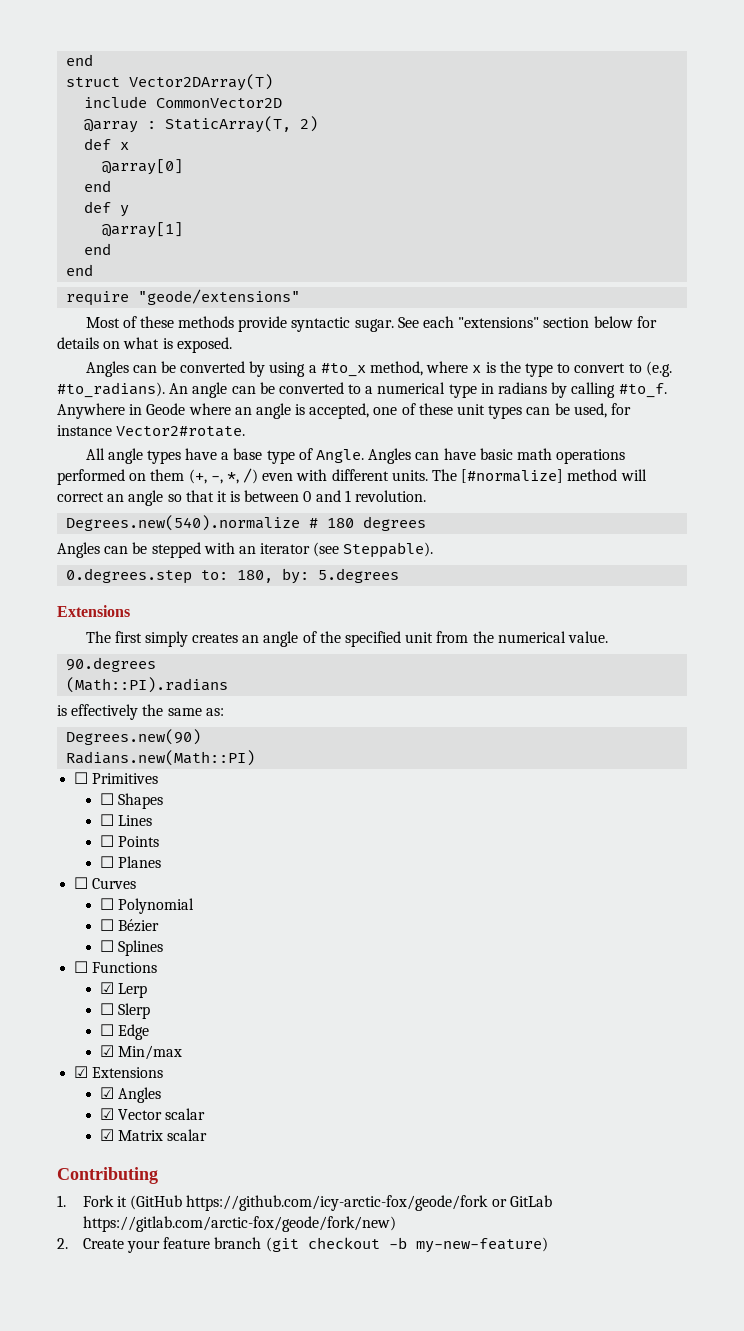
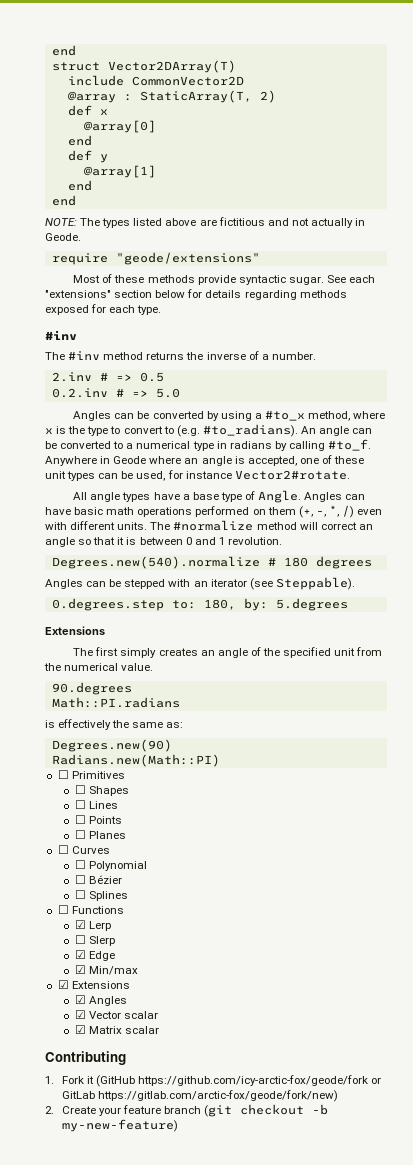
(94, 270) none -> [45,217,366,228] [45,233,81,241] // NOTE: The types listed above are fictitious and not actually in Geode.
[103,337,232,353] on what is exposed. -> [244,290,347,300] [45,304,162,315] [45,330,77,340] [45,351,316,360] [51,372,164,382] [51,388,180,398] regarding methods exposed for each type. // #inv // The #inv method returns the inverse of a number. // 2.inv # => 0.5 // 0.2.inv # => 5.0
[461,469,564,483] [#normalize] -> [173,520,254,531] #normalize
[66,677,229,693] (Math::PI).radians -> [51,697,180,708] Math::PI.radians
[99,1024,114,1036] ☐ -> [74,950,86,959] ☑

